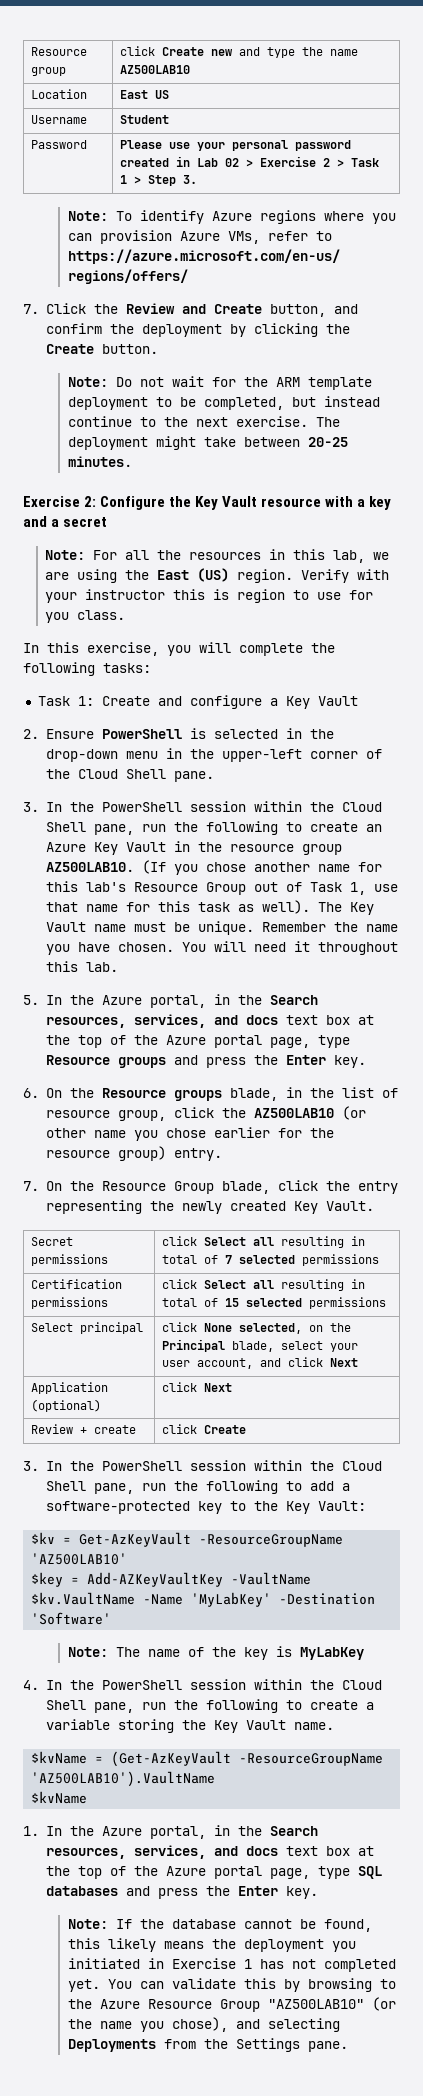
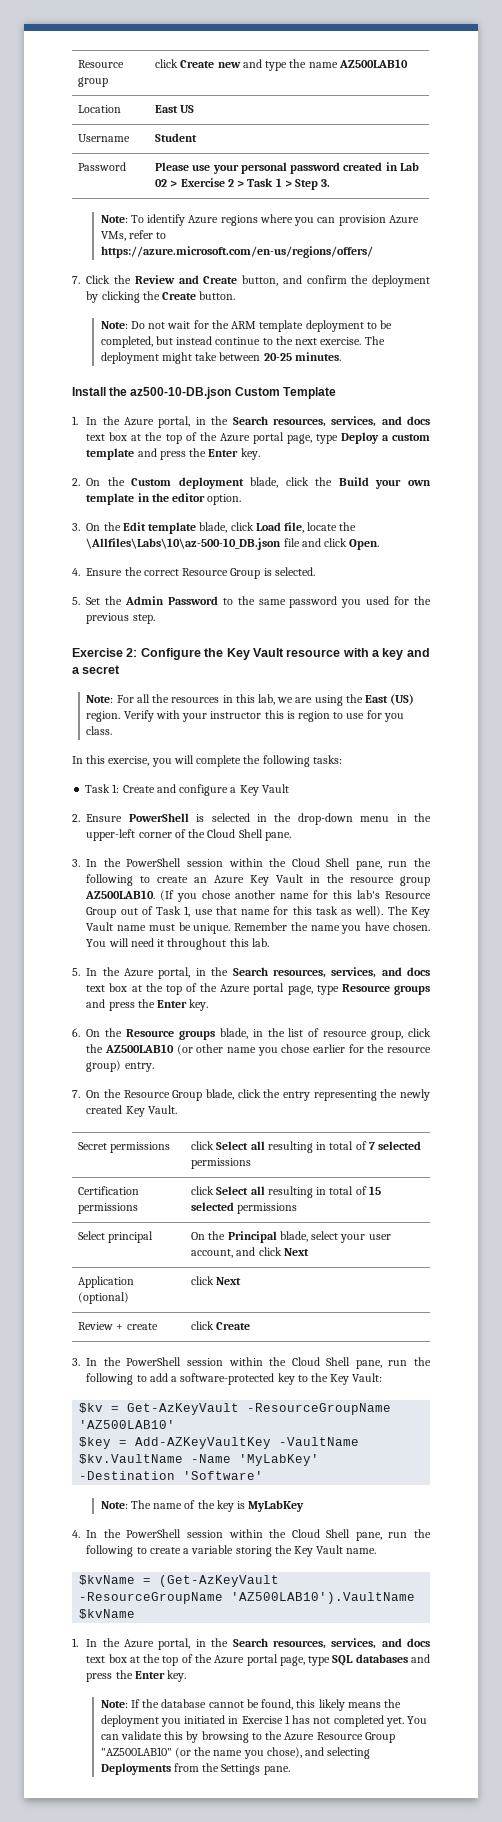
(132, 461) none -> [72,387,336,399] [72,416,430,428] [86,432,431,444] [86,448,260,460] [72,477,431,489] [86,493,242,505] [72,522,357,534] [86,538,380,550] [72,567,315,579] [72,596,431,608] [86,613,155,624] // Install the az500-10-DB.json Custom Template // 1. In the Azure portal, in the Search resources, services, and docs text box at the top of the Azure portal page, type Deploy a custom template and press the Enter key. // 2. On the Custom deployment blade, click the Build your own template in the editor option. // 3. On the Edit template blade, click Load file, locate the \Allfiles\Labs\10\az-500-10_DB.json file and click Open. // 4. Ensure the correct Resource Group is selected. // 5. Set the Admin Password to the same password you used for the previous step.
[162,1322,324,1334] click None selected, on -> [191,1232,206,1240] On

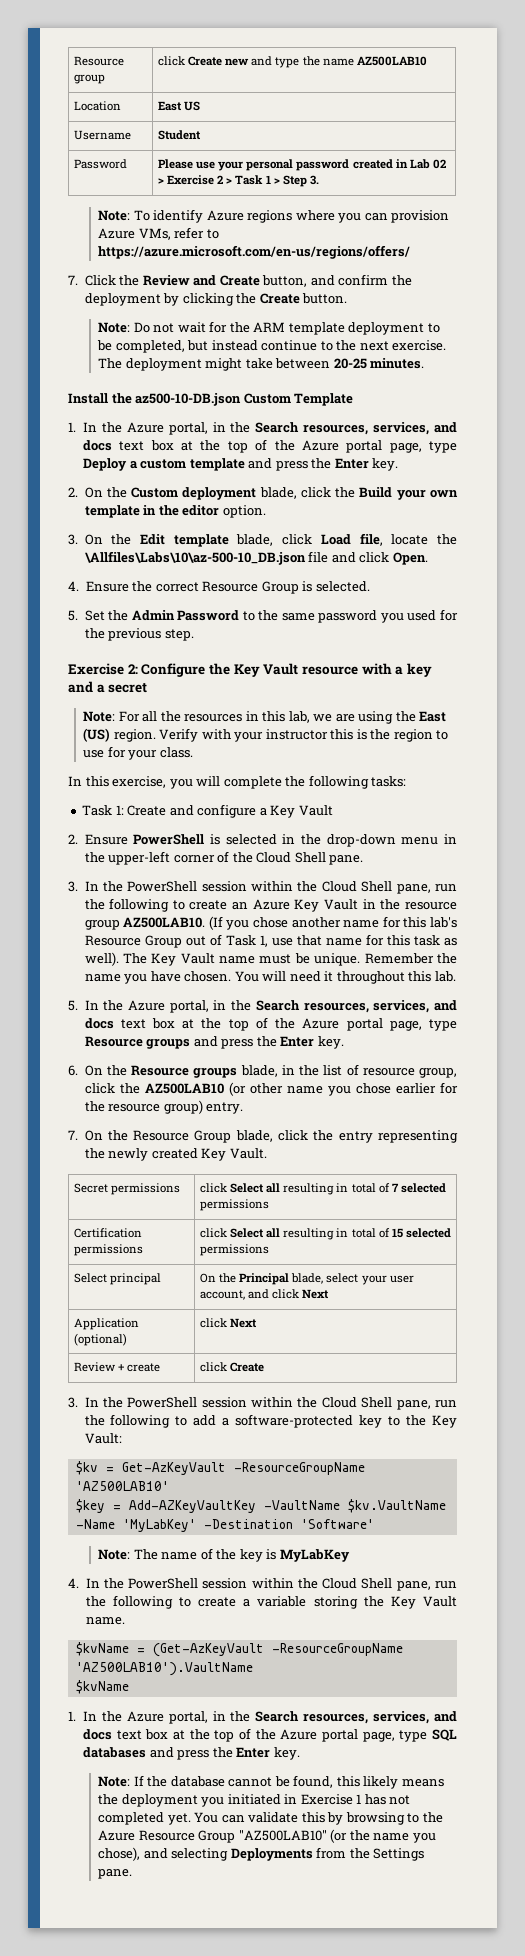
(295, 715) none -> [370,729,391,740] the
[383,713,404,722] you -> [128,750,158,760] your

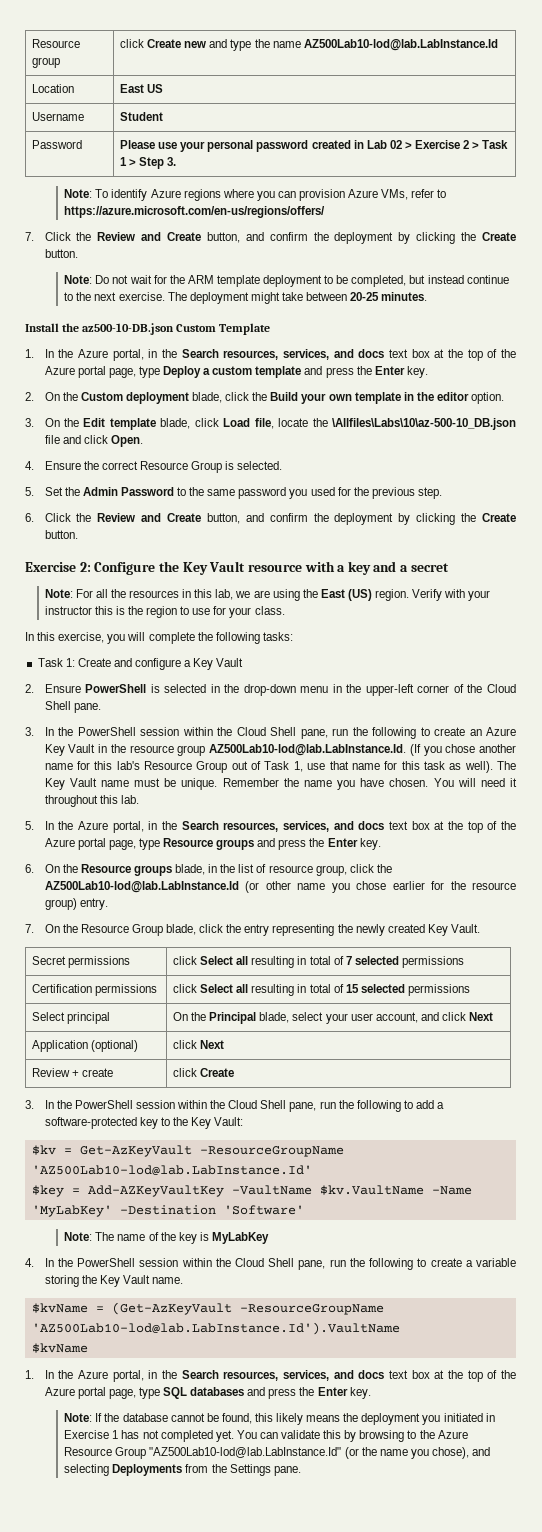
[356,56,427,66] AZ500LAB10 -> [303,39,498,51] AZ500Lab10-lod@lab.LabInstance.Id
(194, 635) none -> [25,513,516,525] [44,530,78,539] // 6. Click the Review and Create button, and confirm the deployment by clicking the Create button.
[123,917,206,928] AZ500LAB10. -> [209,744,407,756] AZ500Lab10-lod@lab.LabInstance.Id.
[144,1083,224,1094] AZ500LAB10 -> [44,881,239,893] AZ500Lab10-lod@lab.LabInstance.Id
[75,1481,169,1491] 'AZ500LAB10' -> [31,1165,312,1176] 'AZ500Lab10-lod@lab.LabInstance.Id'
[75,1662,253,1676] 'AZ500LAB10').VaultName -> [31,1322,400,1335] 'AZ500Lab10-lod@lab.LabInstance.Id').VaultName
[238,1830,327,1841] "AZ500LAB10" -> [149,1447,342,1458] "AZ500Lab10-lod@lab.LabInstance.Id"

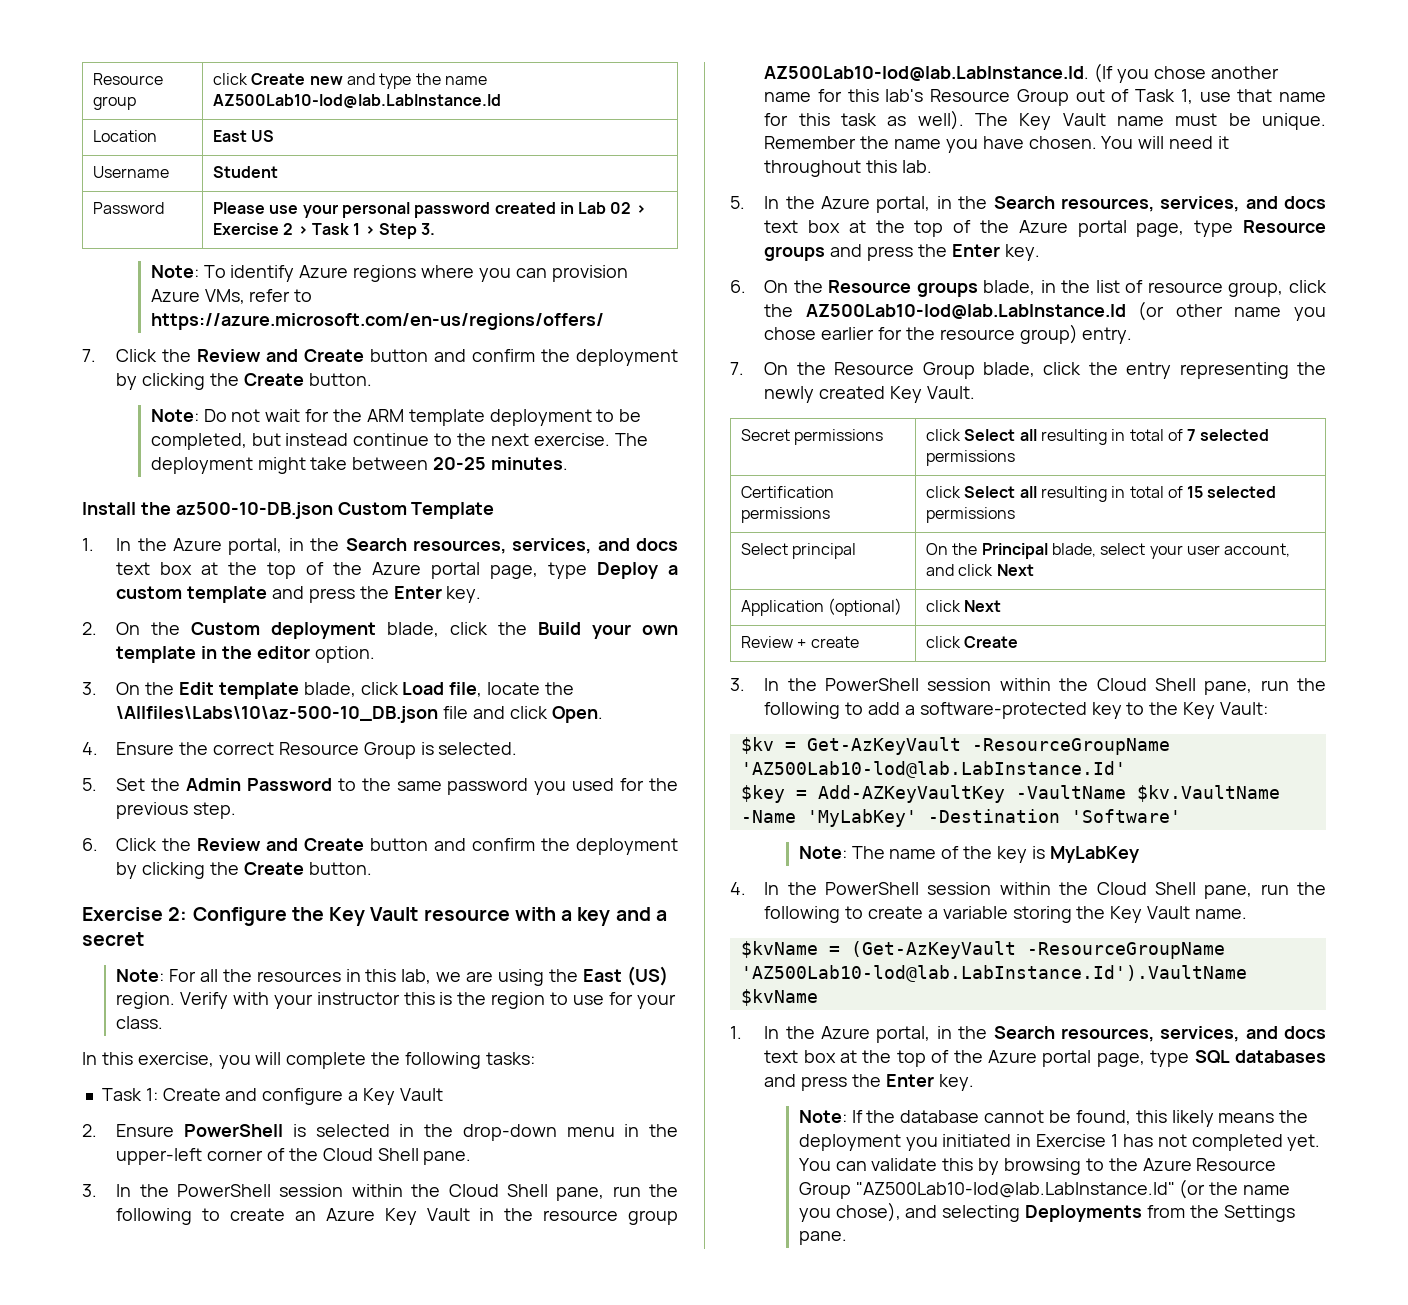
[206,232,240,243] button, -> [370,349,429,362] button
[206,513,240,524] button, -> [370,838,429,851] button

